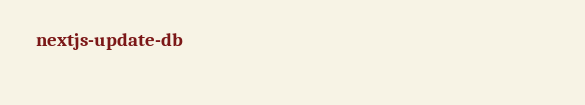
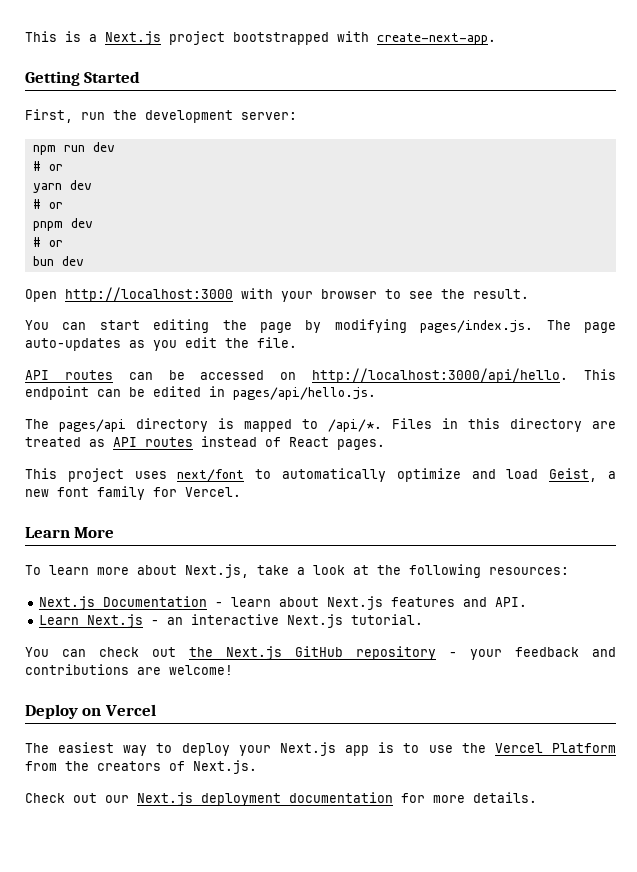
[36,33,183,50] nextjs-update-db -> [25,31,496,45] [25,71,141,86] [25,109,297,123] [32,142,115,155] [32,161,63,171] [32,180,92,193] [32,199,63,209] [32,218,93,231] [32,237,63,247] [32,256,84,266] [25,287,529,302] [25,319,616,333] [25,337,297,351] [25,368,616,383] [25,386,376,400] [25,418,616,432] [25,436,385,450] [25,468,616,482] [25,486,241,500] [25,527,115,538] [25,564,569,578] [39,596,528,610] [39,614,424,628] [25,646,616,660] [25,664,233,675] [25,704,156,719] [25,742,616,756] [25,760,257,774] [25,792,537,806] This is a Next.js project bootstrapped with create-next-app. // Getting Started // First, run the development server: // npm run dev // # or // yarn dev // # or // pnpm dev // # or // bun dev // Open http://localhost:3000 with your browser to see the result. // You can start editing the page by modifying pages/index.js. The page auto-updates as you edit the file. // API routes can be accessed on http://localhost:3000/api/hello. This endpoint can be edited in pages/api/hello.js. // The pages/api directory is mapped to /api/*. Files in this directory are treated as API routes instead of React pages. // This project uses next/font to automatically optimize and load Geist, a new font family for Vercel. // Learn More // To learn more about Next.js, take a look at the following resources: // Next.js Documentation - learn about Next.js features and API. // Learn Next.js - an interactive Next.js tutorial. // You can check out the Next.js GitHub repository - your feedback and contributions are welcome! // Deploy on Vercel // The easiest way to deploy your Next.js app is to use the Vercel Platform from the creators of Next.js. // Check out our Next.js deployment documentation for more details.

